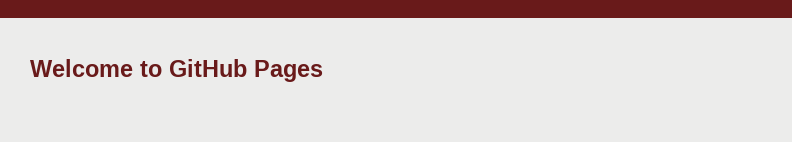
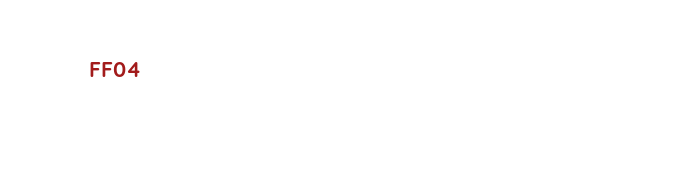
[30,59,323,82] Welcome to GitHub Pages -> [89,62,141,77] FF04

